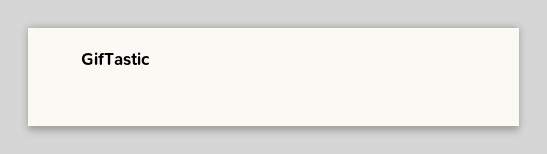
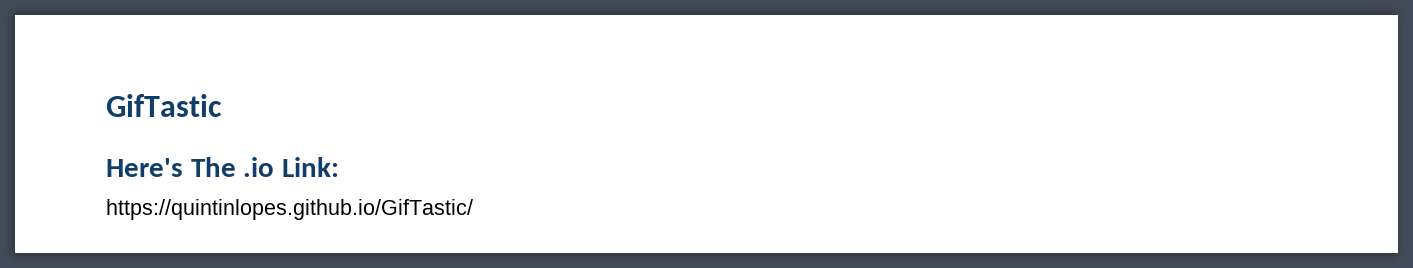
(150, 59) none -> [106,157,340,177] [106,199,473,220] // Here's The .io Link: // https://quintinlopes.github.io/GifTastic/

